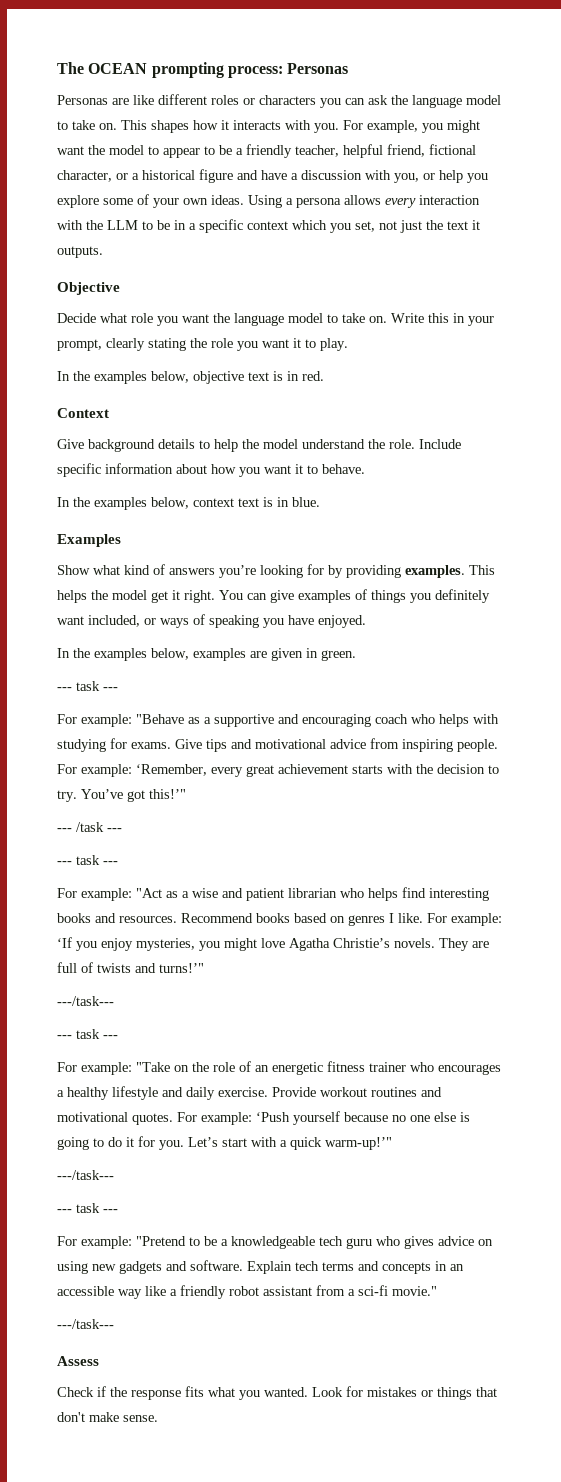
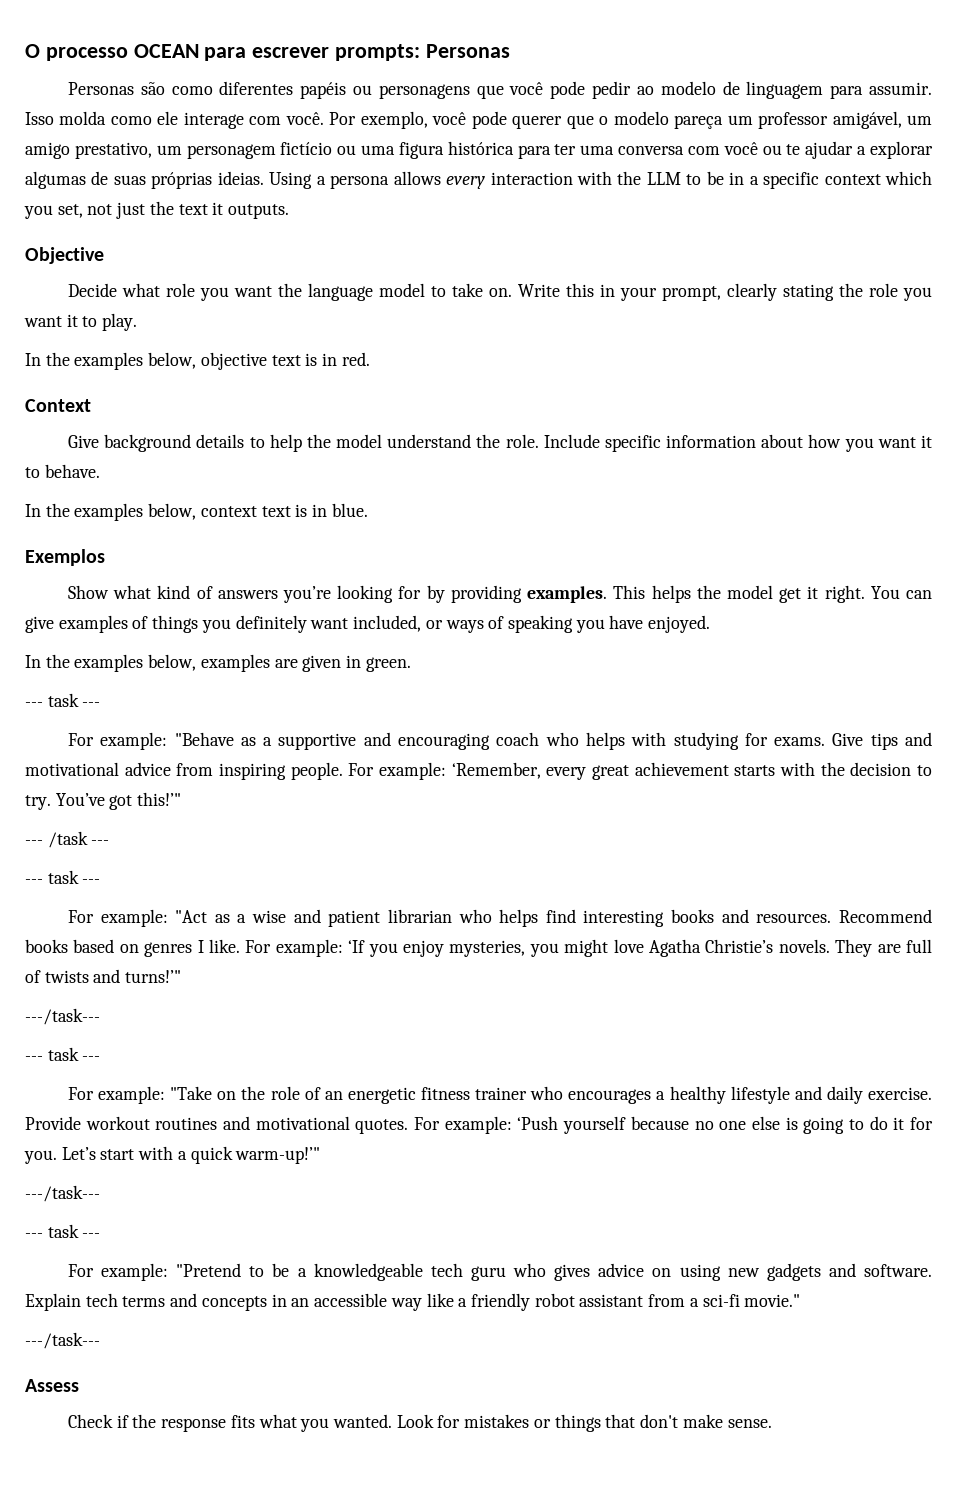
[57,62,349,78] [57,94,501,108] [57,120,480,133] [57,144,476,158] [57,169,488,183] [57,194,244,208] The OCEAN prompting process: Personas // Personas are like different roles or characters you can ask the language model to take on. This shapes how it interacts with you. For example, you might want the model to appear to be a friendly teacher, helpful friend, fictional character, or a historical figure and have a discussion with you, or help you explore some of your own ideas. -> [25,44,510,61] [67,81,932,99] [25,111,933,129] [25,141,934,159] [25,171,264,189] O processo OCEAN para escrever prompts: Personas // Personas são como diferentes papéis ou personagens que você pode pedir ao modelo de linguagem para assumir. Isso molda como ele interage com você. Por exemplo, você pode querer que o modelo pareça um professor amigável, um amigo prestativo, um personagem fictício ou uma figura histórica para ter uma conversa com você ou te ajudar a explorar algumas de suas próprias ideias.
[57,534,121,547] Examples -> [25,549,105,566] Exemplos

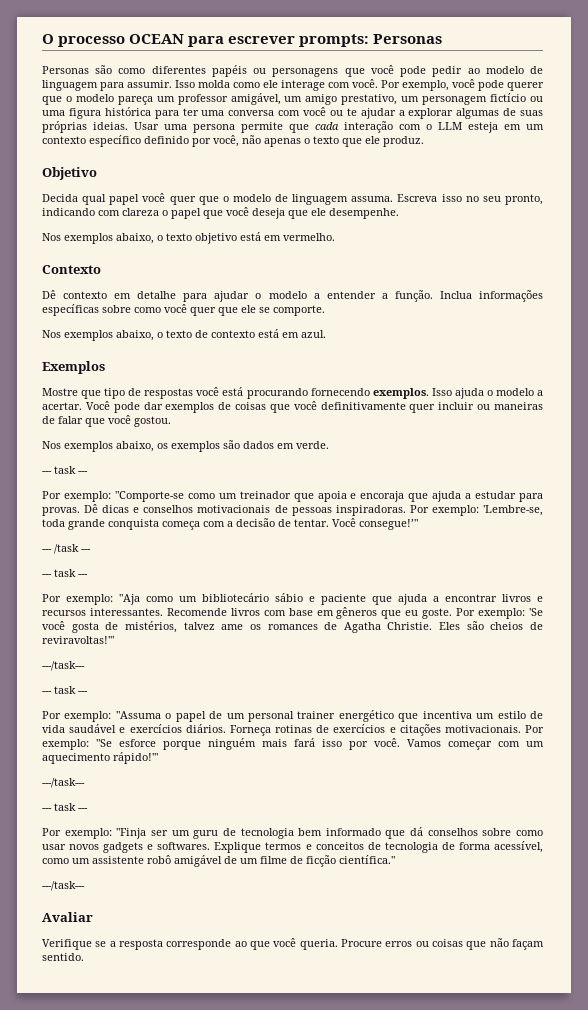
[269,171,933,189] [24,201,290,219] [25,247,104,264] [67,283,932,301] [24,313,138,331] [25,352,370,370] [25,399,91,412] [67,434,932,452] [25,464,100,478] [25,503,368,521] [25,549,105,566] [67,585,932,603] [25,615,711,633] [25,654,411,672] [25,693,101,707] [67,732,932,750] [25,762,932,780] [25,792,182,810] Using a persona allows every interaction with the LLM to be in a specific context which you set, not just the text it outputs. // Objective // Decide what role you want the language model to take on. Write this in your prompt, clearly stating the role you want it to play. // In the examples below, objective text is in red. // Context // Give background details to help the model understand the role. Include specific information about how you want it to behave. // In the examples below, context text is in blue. // Exemplos // Show what kind of answers you’re looking for by providing examples. This helps the model get it right. You can give examples of things you definitely want included, or ways of speaking you have enjoyed. // In the examples below, examples are given in green. // --- task --- // For example: "Behave as a supportive and encouraging coach who helps with studying for exams. Give tips and motivational advice from inspiring people. For example: ‘Remember, every great achievement starts with the decision to try. You’ve got this!’" -> [134,121,544,133] [42,135,424,147] [42,167,97,180] [42,193,543,205] [42,207,399,219] [42,232,335,244] [42,265,101,274] [42,290,543,302] [42,304,325,316] [42,329,326,341] [42,361,105,374] [42,387,543,399] [42,401,543,413] [42,415,171,427] [42,440,329,452] [42,466,88,474] [42,491,544,502] [42,504,543,516] [42,518,418,530] Usar uma persona permite que cada interação com o LLM esteja em um contexto específico definido por você, não apenas o texto que ele produz. // Objetivo // Decida qual papel você quer que o modelo de linguagem assuma. Escreva isso no seu pronto, indicando com clareza o papel que você deseja que ele desempenhe. // Nos exemplos abaixo, o texto objetivo está em vermelho. // Contexto // Dê contexto em detalhe para ajudar o modelo a entender a função. Inclua informações específicas sobre como você quer que ele se comporte. // Nos exemplos abaixo, o texto de contexto está em azul. // Exemplos // Mostre que tipo de respostas você está procurando fornecendo exemplos. Isso ajuda o modelo a acertar. Você pode dar exemplos de coisas que você definitivamente quer incluir ou maneiras de falar que você gostou. // Nos exemplos abaixo, os exemplos são dados em verde. // --- task --- // Por exemplo: "Comporte-se como um treinador que apoia e encoraja que ajuda a estudar para provas. Dê dicas e conselhos motivacionais de pessoas inspiradoras. Por exemplo: 'Lembre-se, toda grande conquista começa com a decisão de tentar. Você consegue!’"
[67,909,932,927] [25,939,932,957] [25,969,182,983] [25,1008,100,1025] [25,1047,101,1061] [67,1086,933,1104] [25,1116,934,1134] [24,1146,321,1164] [25,1185,100,1202] [25,1224,101,1238] [67,1263,933,1281] [25,1293,801,1311] [25,1332,100,1349] [25,1379,79,1392] [67,1414,772,1432] For example: "Act as a wise and patient librarian who helps find interesting books and resources. Recommend books based on genres I like. For example: ‘If you enjoy mysteries, you might love Agatha Christie’s novels. They are full of twists and turns!’" // ---/task--- // --- task --- // For example: "Take on the role of an energetic fitness trainer who encourages a healthy lifestyle and daily exercise. Provide workout routines and motivational quotes. For example: ‘Push yourself because no one else is going to do it for you. Let’s start with a quick warm-up!’" // ---/task--- // --- task --- // For example: "Pretend to be a knowledgeable tech guru who gives advice on using new gadgets and software. Explain tech terms and concepts in an accessible way like a friendly robot assistant from a sci-fi movie." // ---/task--- // Assess // Check if the response fits what you wanted. Look for mistakes or things that don't make sense. -> [42,593,543,605] [42,607,543,619] [42,621,544,633] [42,636,114,644] [42,661,85,671] [42,686,88,694] [42,710,543,722] [42,724,545,736] [42,738,544,750] [42,752,158,764] [42,778,85,788] [42,803,88,811] [42,827,544,839] [42,841,544,853] [42,855,395,867] [42,881,85,891] [42,912,93,922] [42,938,544,950] [42,953,84,961] Por exemplo: "Aja como um bibliotecário sábio e paciente que ajuda a encontrar livros e recursos interessantes. Recomende livros com base em gêneros que eu goste. Por exemplo: 'Se você gosta de mistérios, talvez ame os romances de Agatha Christie. Eles são cheios de reviravoltas!'" // ---/task--- // --- task --- // Por exemplo: "Assuma o papel de um personal trainer energético que incentiva um estilo de vida saudável e exercícios diários. Forneça rotinas de exercícios e citações motivacionais. Por exemplo: "Se esforce porque ninguém mais fará isso por você. Vamos começar com um aquecimento rápido!'" // ---/task--- // --- task --- // Por exemplo: "Finja ser um guru de tecnologia bem informado que dá conselhos sobre como usar novos gadgets e softwares. Explique termos e conceitos de tecnologia de forma acessível, como um assistente robô amigável de um filme de ficção científica." // ---/task--- // Avaliar // Verifique se a resposta corresponde ao que você queria. Procure erros ou coisas que não façam sentido.

